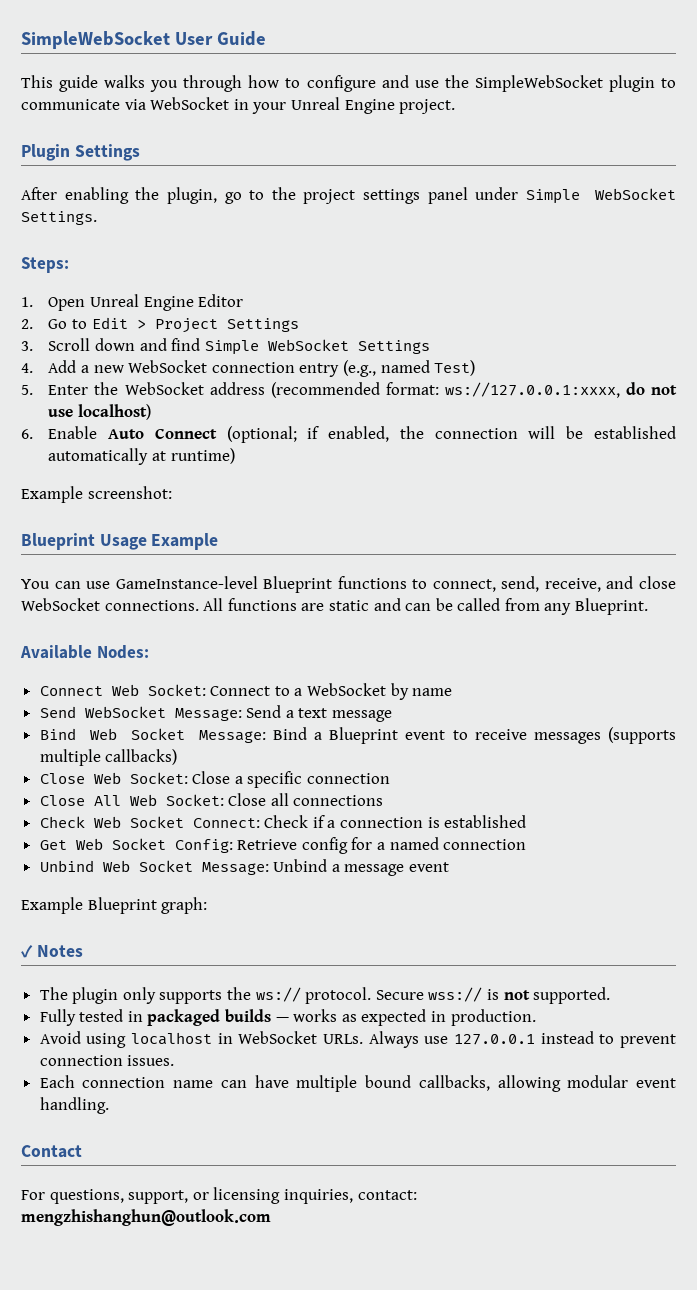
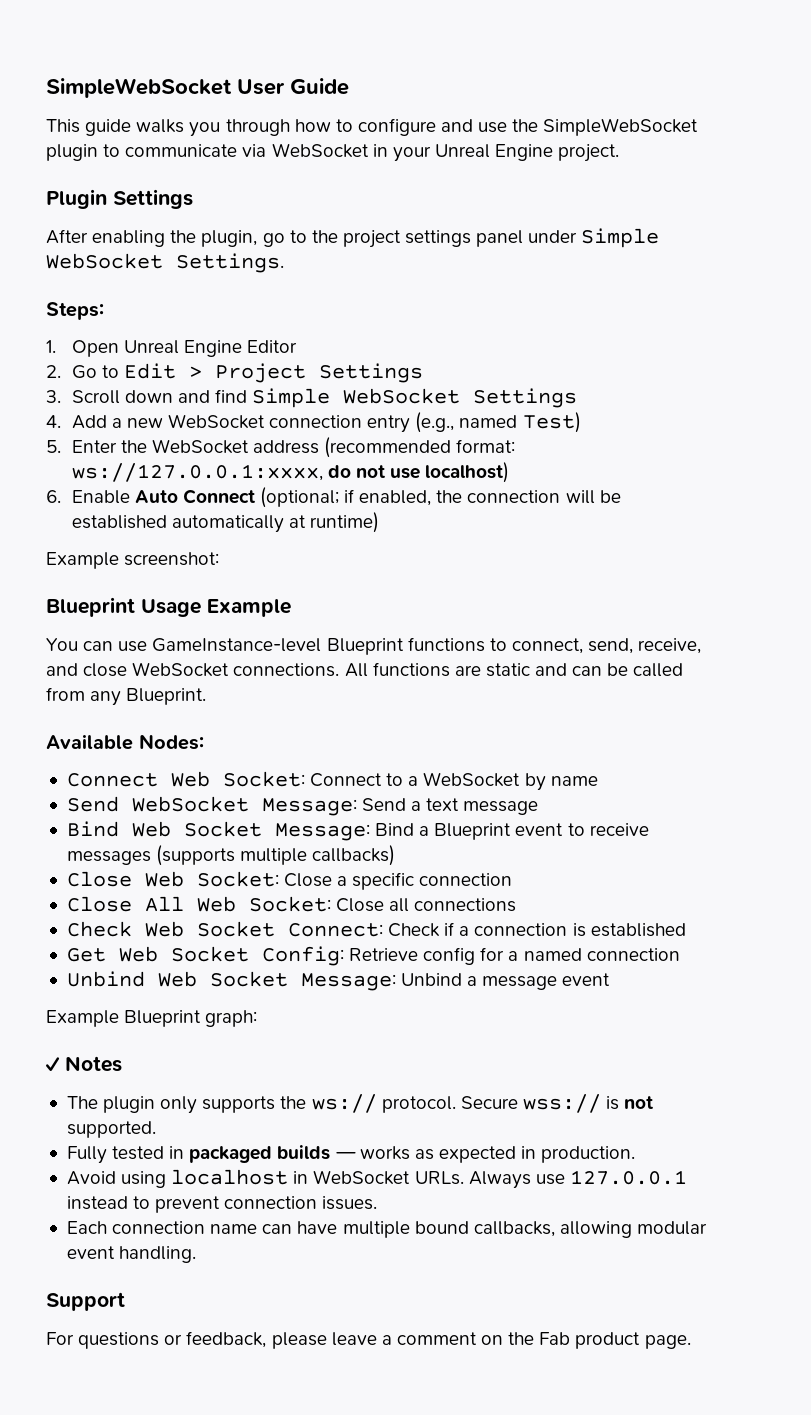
[21,1145,82,1158] Contact -> [46,1292,125,1311] Support
[49,1187,417,1204] [21,1209,271,1226] questions, support, or licensing inquiries, contact: // mengzhishanghun@outlook.com -> [78,1331,691,1349] questions or feedback, please leave a comment on the Fab product page.

